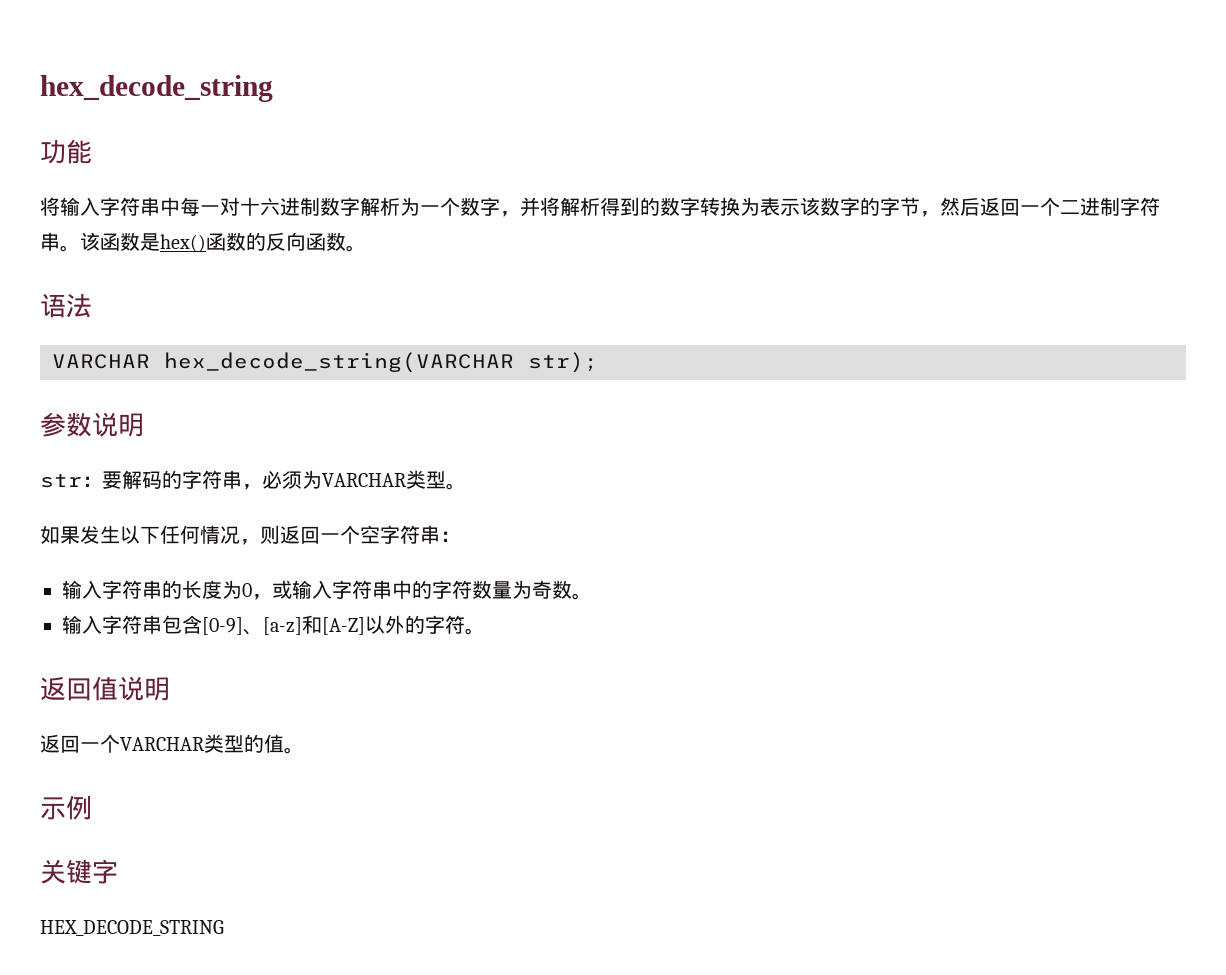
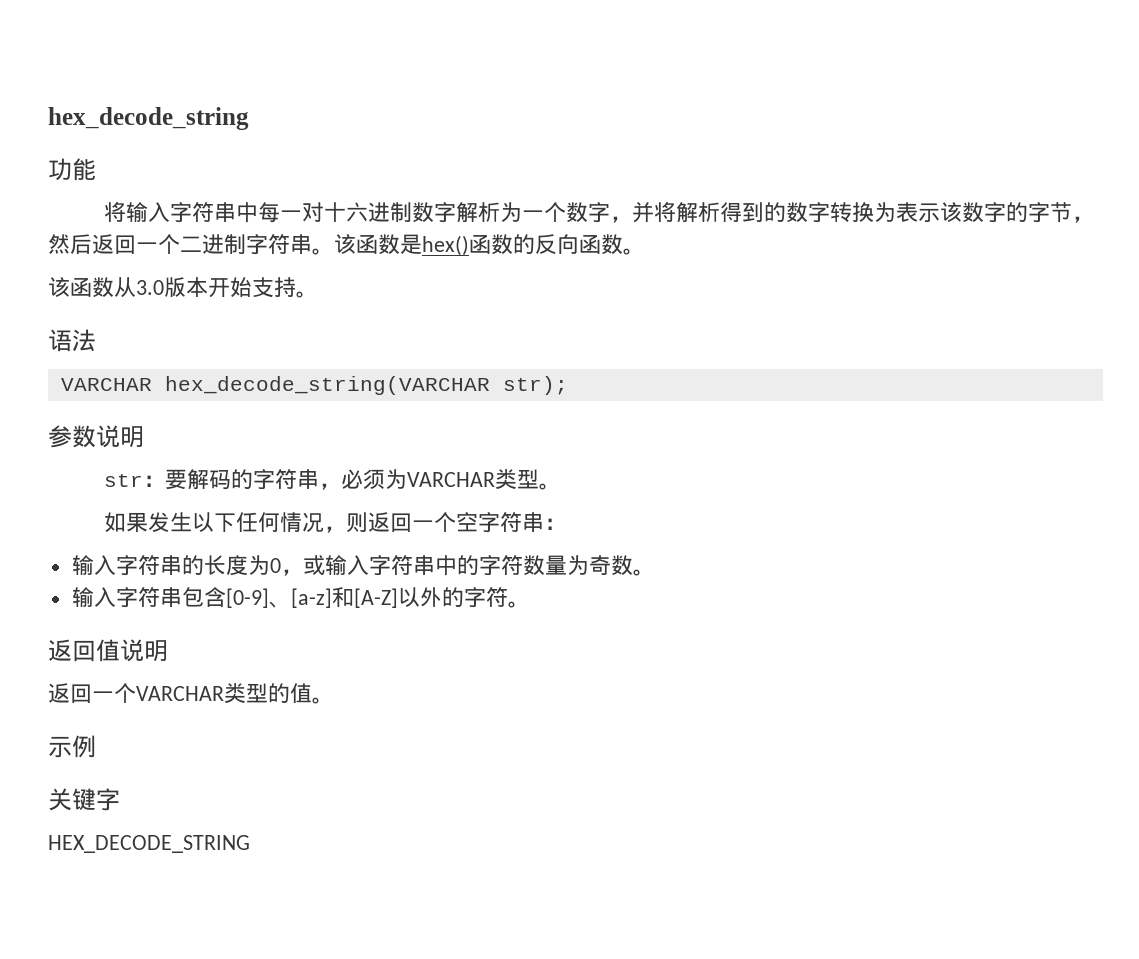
(366, 248) none -> [48,277,318,298] // 该函数从3.0版本开始支持。

